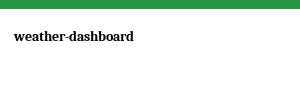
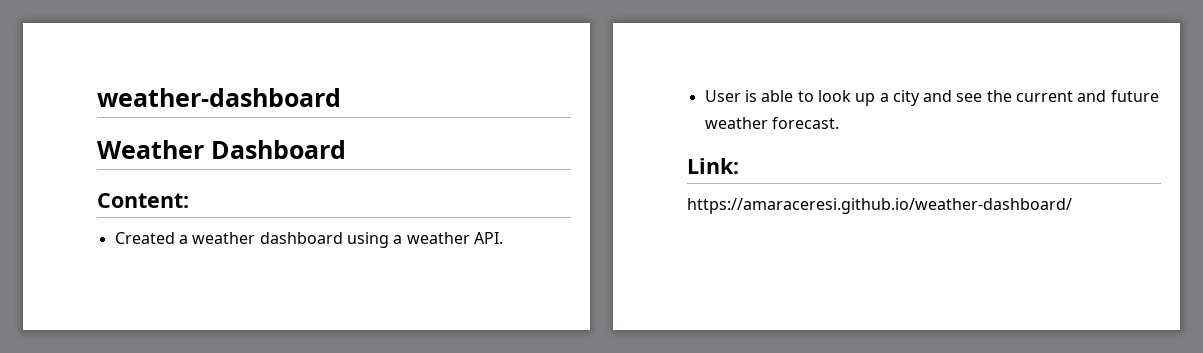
(134, 35) none -> [97,140,346,159] [97,193,189,208] [114,232,503,248] [704,90,1159,106] [704,117,839,129] [687,158,739,174] [687,198,1072,214] // Weather Dashboard // Content: // Created a weather dashboard using a weather API. // User is able to look up a city and see the current and future weather forecast. // Link: // https://amaraceresi.github.io/weather-dashboard/

